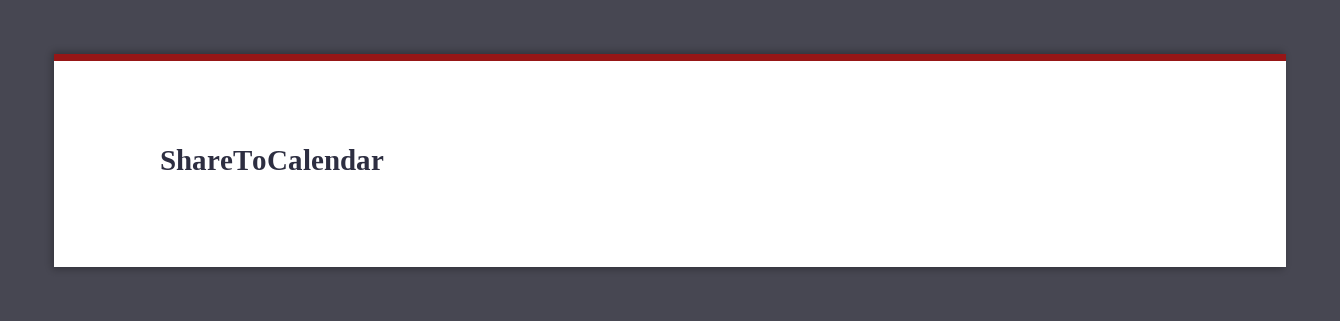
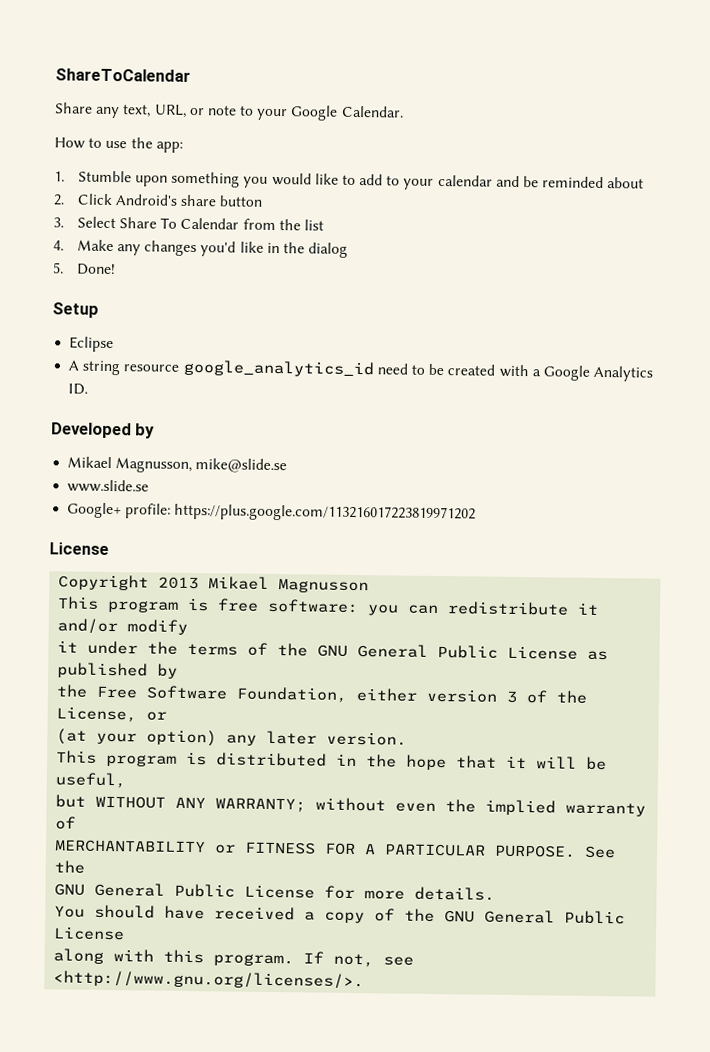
(384, 159) none -> [55,102,404,121] [54,137,183,153] [54,170,645,190] [53,193,264,207] [53,216,324,231] [53,239,349,258] [53,262,116,276] [52,302,99,318] [69,336,115,353] [68,359,654,382] [68,383,89,395] [51,422,156,439] [67,456,288,474] [67,479,150,493] [67,502,477,523] [49,542,109,555] [58,574,370,594] [57,596,600,616] [57,618,189,635] [57,640,609,661] [57,662,179,679] [56,684,589,704] [56,706,168,723] [56,728,408,747] [56,750,608,771] [55,772,127,789] [55,794,647,817] [55,816,77,830] [55,839,617,859] [54,860,86,874] [54,882,496,901] [54,904,626,925] [53,926,126,941] [53,948,415,968] [53,970,365,990] // Share any text, URL, or note to your Google Calendar. // How to use the app: // 1. Stumble upon something you would like to add to your calendar and be reminded about // 2. Click Android's share button // 3. Select Share To Calendar from the list // 4. Make any changes you'd like in the dialog // 5. Done! // Setup // Eclipse // A string resource google_analytics_id need to be created with a Google Analytics ID. // Developed by // Mikael Magnusson, mike@slide.se // www.slide.se // Google+ profile: https://plus.google.com/113216017223819971202 // License // Copyright 2013 Mikael Magnusson // This program is free software: you can redistribute it and/or modify // it under the terms of the GNU General Public License as published by // the Free Software Foundation, either version 3 of the License, or // (at your option) any later version. // This program is distributed in the hope that it will be useful, // but WITHOUT ANY WARRANTY; without even the implied warranty of // MERCHANTABILITY or FITNESS FOR A PARTICULAR PURPOSE. See the // GNU General Public License for more details. // You should have received a copy of the GNU General Public License // along with this program. If not, see <http://www.gnu.org/licenses/>.

